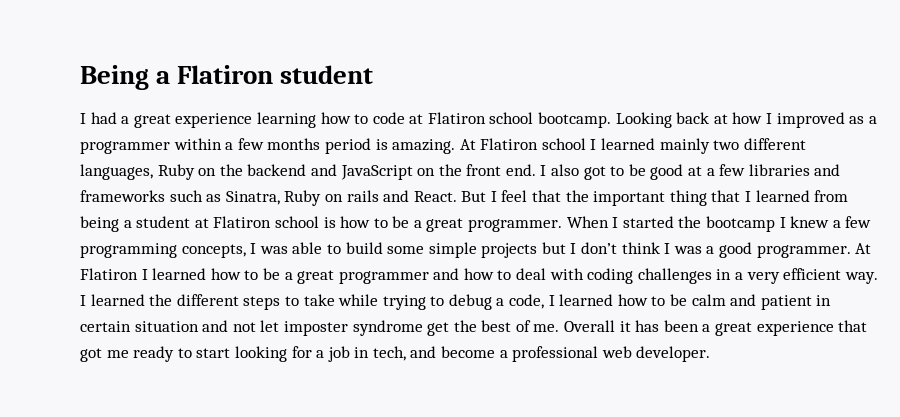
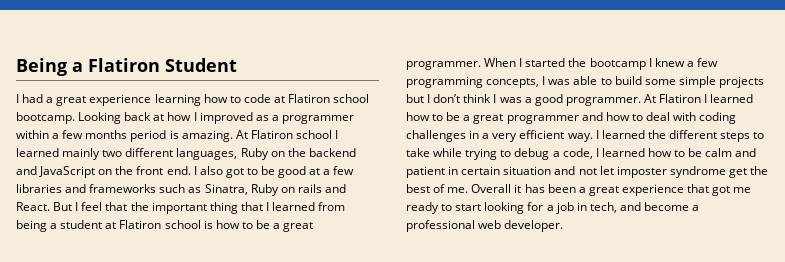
[280,65,374,84] student -> [165,58,237,72] Student

